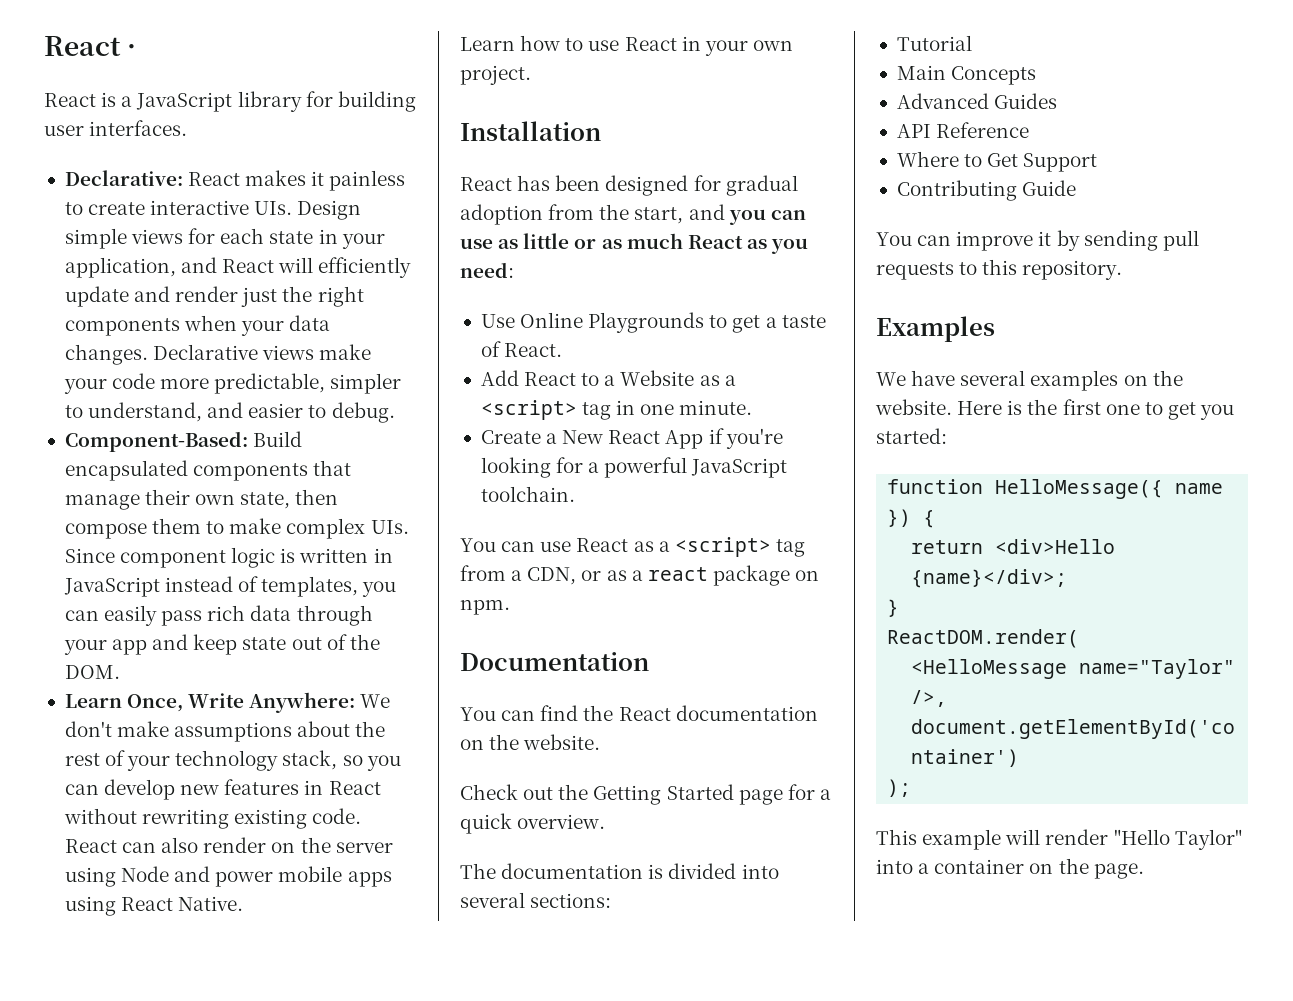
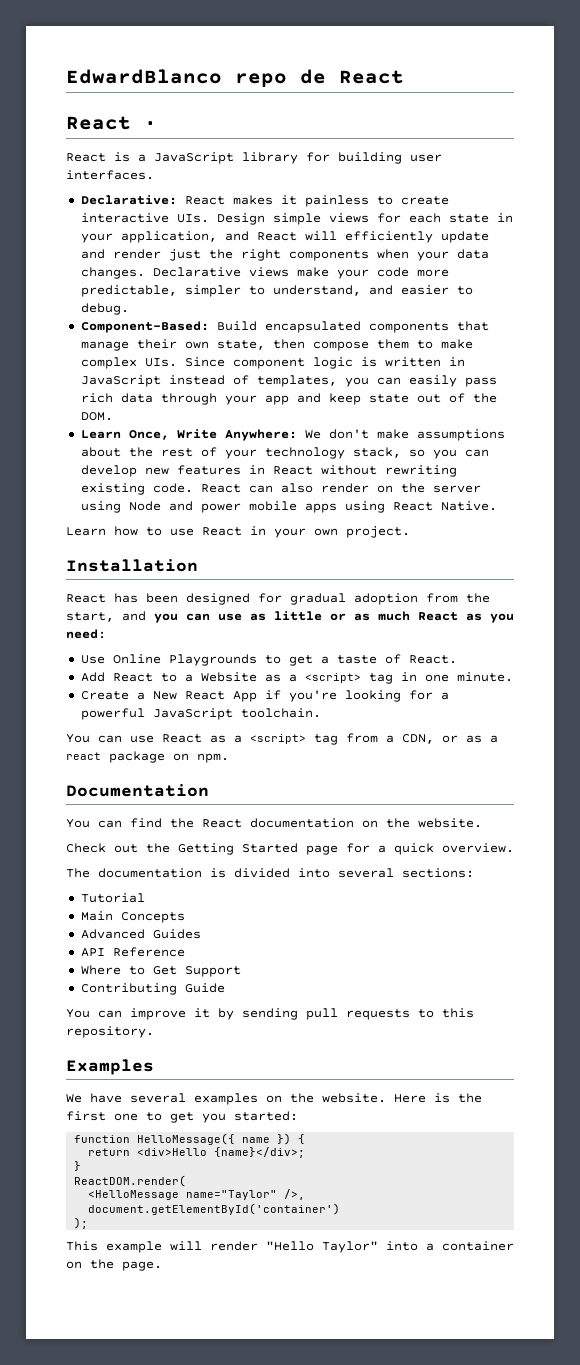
(44, 46) none -> [66,69,404,87] EdwardBlanco repo de React //

